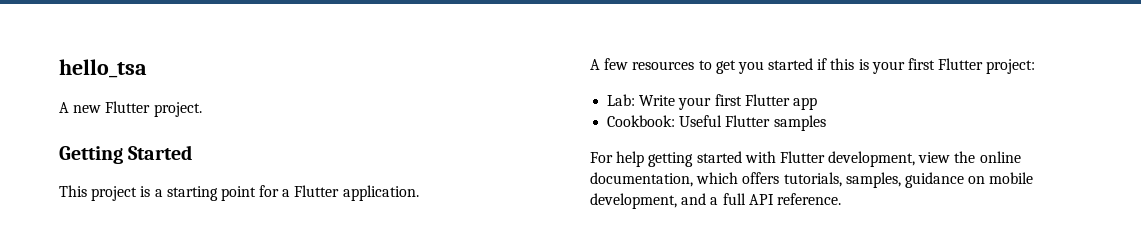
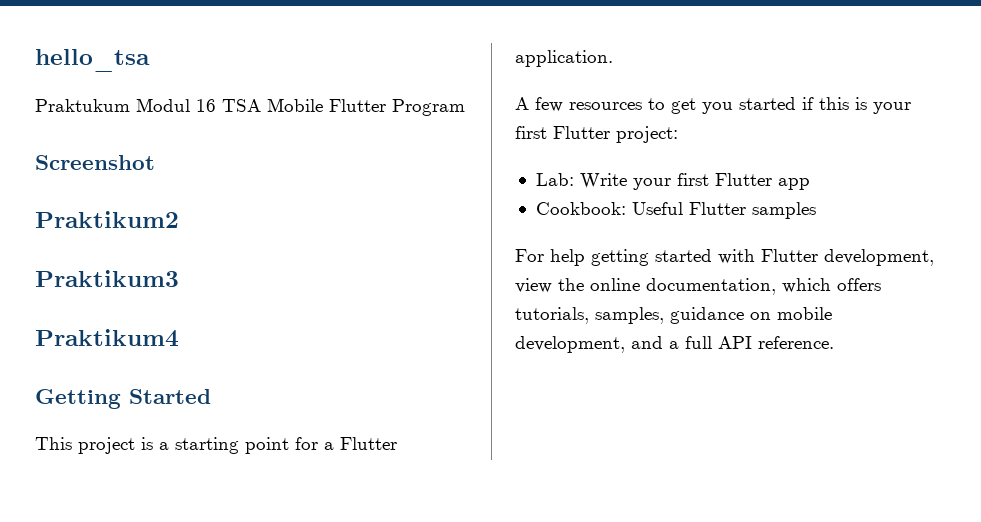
[59,101,202,117] A new Flutter project. -> [35,98,465,116] [35,155,155,170] [35,211,179,228] [35,270,179,287] [35,329,179,347] Praktukum Modul 16 TSA Mobile Flutter Program // Screenshot // Praktikum2 // Praktikum3 // Praktikum4

